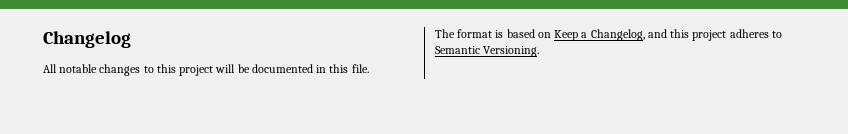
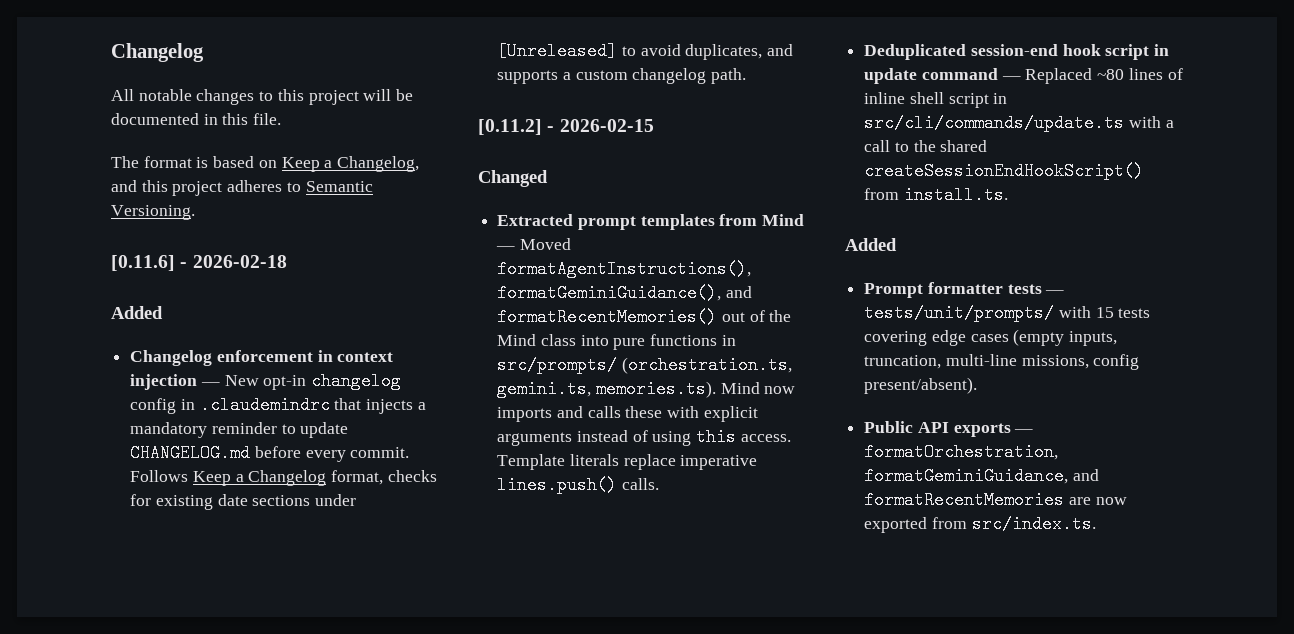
(540, 51) none -> [111,255,287,271] [111,306,163,319] [130,350,394,366] [130,372,402,390] [130,396,426,414] [130,422,349,438] [130,444,410,462] [130,470,437,486] [130,494,357,510] [497,42,794,60] [497,68,747,84] [478,119,654,135] [478,170,548,187] [497,214,805,230] [496,238,571,250] [497,260,752,278] [497,284,752,302] [497,308,792,326] [497,334,736,350] [497,356,792,374] [497,380,796,398] [497,406,758,422] [497,428,791,446] [497,454,758,470] [497,476,659,494] [864,44,1170,60] [864,68,1183,84] [864,92,1008,108] [864,114,1174,132] [864,140,988,152] [864,162,1145,180] [864,186,1008,204] [845,238,897,251] [864,282,1065,298] [864,304,1151,322] [864,329,1118,346] [864,354,1140,370] [864,377,978,394] [864,421,1034,437] [864,443,1059,461] [864,467,1099,485] [864,491,1127,509] [864,515,1096,533] // [0.11.6] - 2026-02-18 // Added // Changelog enforcement in context injection — New opt-in changelog config in .claudemindrc that injects a mandatory reminder to update CHANGELOG.md before every commit. Follows Keep a Changelog format, checks for existing date sections under [Unreleased] to avoid duplicates, and supports a custom changelog path. // [0.11.2] - 2026-02-15 // Changed // Extracted prompt templates from Mind — Moved formatAgentInstructions(), formatGeminiGuidance(), and formatRecentMemories() out of the Mind class into pure functions in src/prompts/ (orchestration.ts, gemini.ts, memories.ts). Mind now imports and calls these with explicit arguments instead of using this access. Template literals replace imperative lines.push() calls. // Deduplicated session-end hook script in update command — Replaced ~80 lines of inline shell script in src/cli/commands/update.ts with a call to the shared createSessionEndHookScript() from install.ts. // Added // Prompt formatter tests — tests/unit/prompts/ with 15 tests covering edge cases (empty inputs, truncation, multi-line missions, config present/absent). // Public API exports — formatOrchestration, formatGeminiGuidance, and formatRecentMemories are now exported from src/index.ts.

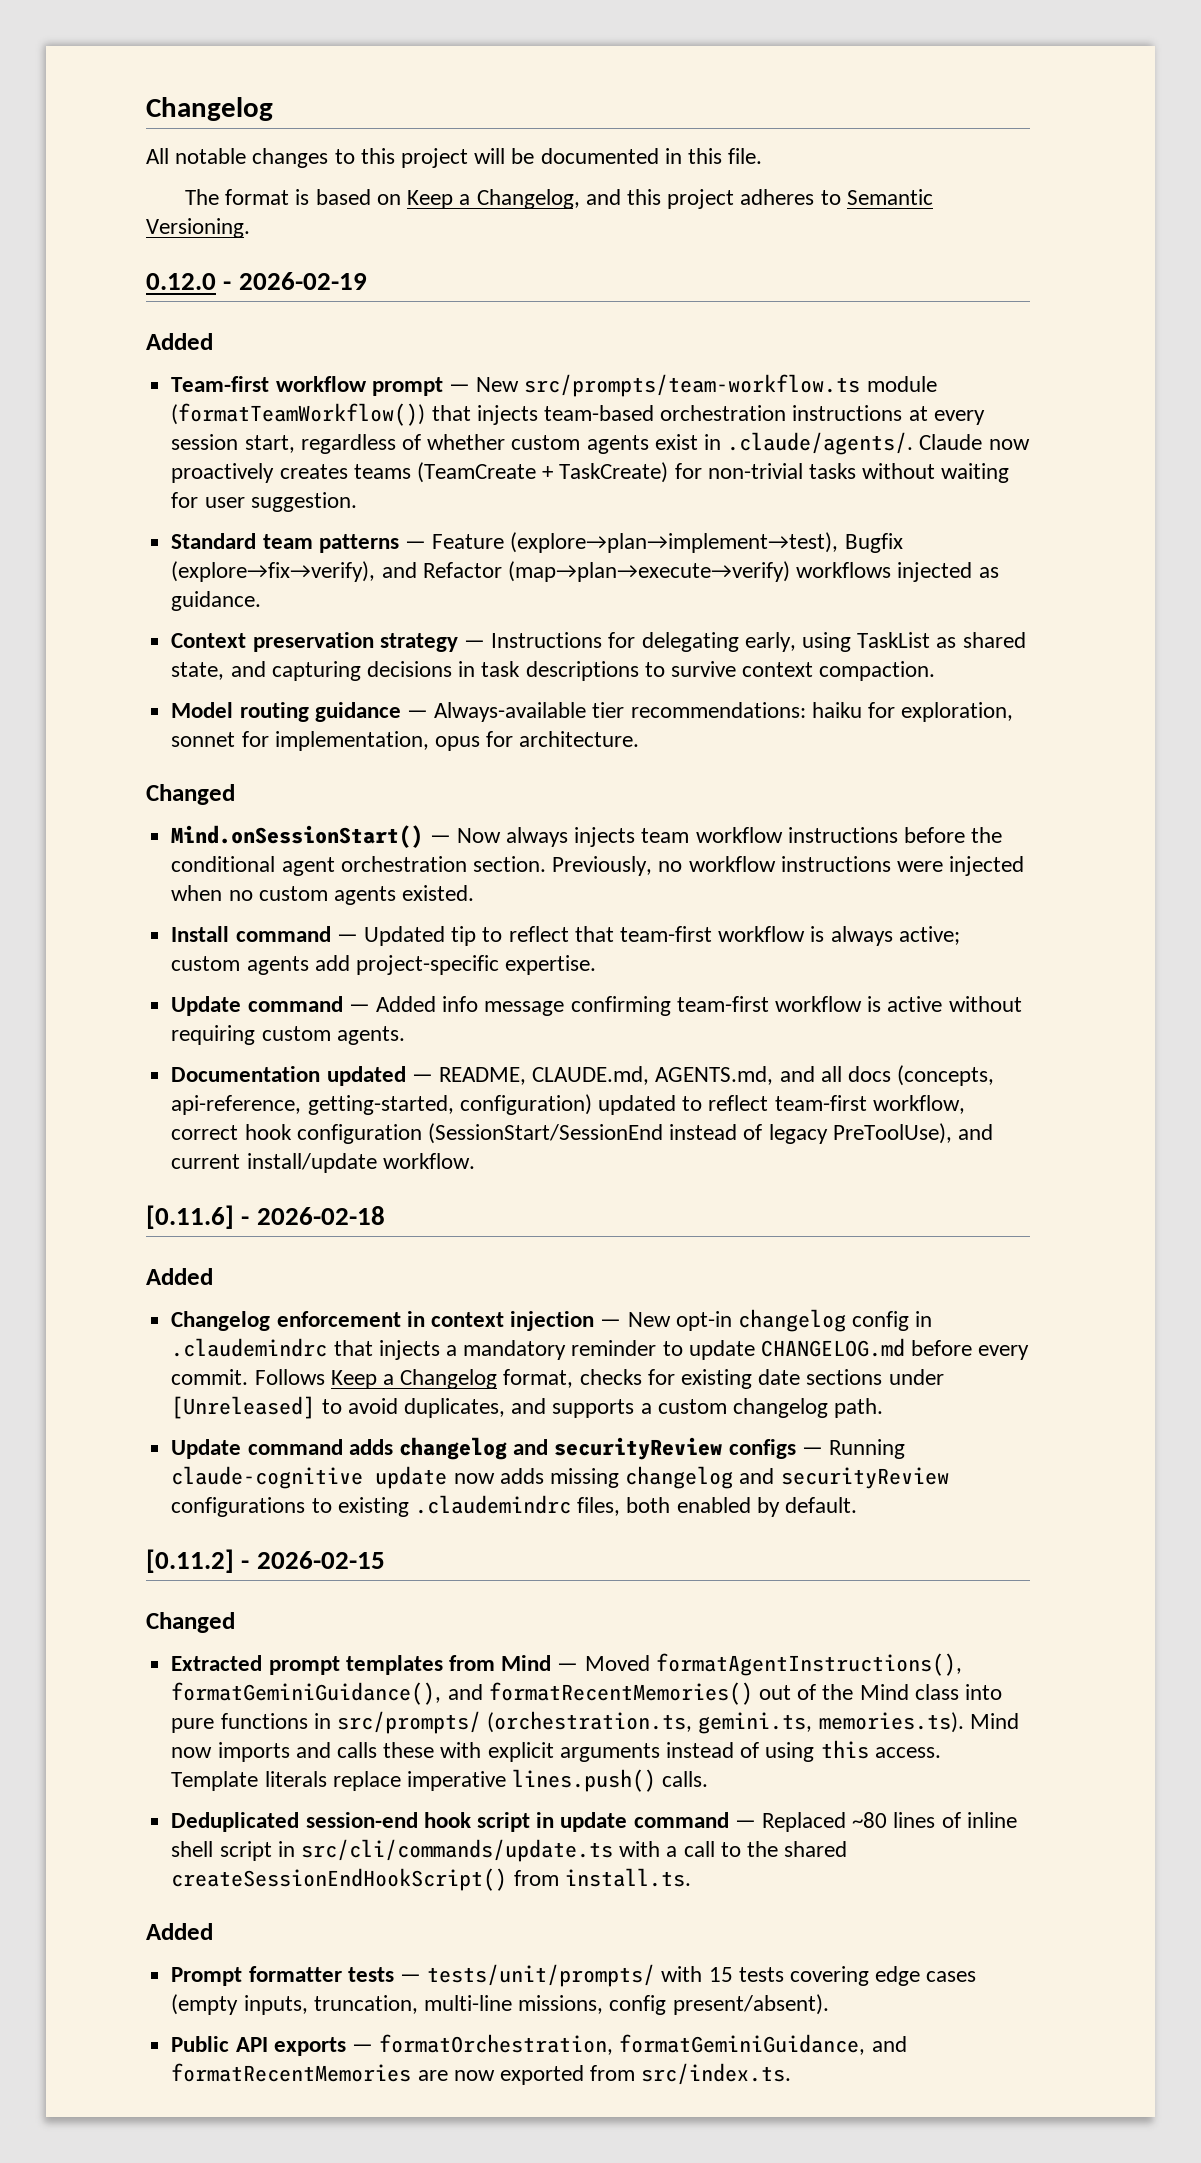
(195, 212) none -> [146,272,367,290] [146,333,213,350] [171,374,937,397] [171,403,985,426] [171,432,1030,455] [171,462,1010,483] [171,492,357,512] [171,532,903,553] [171,561,999,582] [171,591,262,611] [171,632,1026,652] [171,661,936,681] [171,702,1014,722] [171,731,640,751] [146,784,235,805] [171,825,1003,848] [171,856,1025,876] [171,885,475,905] [171,926,960,946] [171,955,597,975] [171,996,1022,1016] [171,1025,405,1045] [171,1065,995,1086] [171,1094,965,1115] [171,1123,993,1144] [171,1153,475,1173] // 0.12.0 - 2026-02-19 // Added // Team-first workflow prompt — New src/prompts/team-workflow.ts module (formatTeamWorkflow()) that injects team-based orchestration instructions at every session start, regardless of whether custom agents exist in .claude/agents/. Claude now proactively creates teams (TeamCreate + TaskCreate) for non-trivial tasks without waiting for user suggestion. // Standard team patterns — Feature (explore→plan→implement→test), Bugfix (explore→fix→verify), and Refactor (map→plan→execute→verify) workflows injected as guidance. // Context preservation strategy — Instructions for delegating early, using TaskList as shared state, and capturing decisions in task descriptions to survive context compaction. // Model routing guidance — Always-available tier recommendations: haiku for exploration, sonnet for implementation, opus for architecture. // Changed // Mind.onSessionStart() — Now always injects team workflow instructions before the conditional agent orchestration section. Previously, no workflow instructions were injected when no custom agents existed. // Install command — Updated tip to reflect that team-first workflow is always active; custom agents add project-specific expertise. // Update command — Added info message confirming team-first workflow is active without requiring custom agents. // Documentation updated — README, CLAUDE.md, AGENTS.md, and all docs (concepts, api-reference, getting-started, configuration) updated to reflect team-first workflow, correct hook configuration (SessionStart/SessionEnd instead of legacy PreToolUse), and current install/update workflow.
(747, 76) none -> [171,1437,905,1460] [171,1466,949,1489] [171,1495,857,1517] // Update command adds changelog and securityReview configs — Running claude-cognitive update now adds missing changelog and securityReview configurations to existing .claudemindrc files, both enabled by default.

